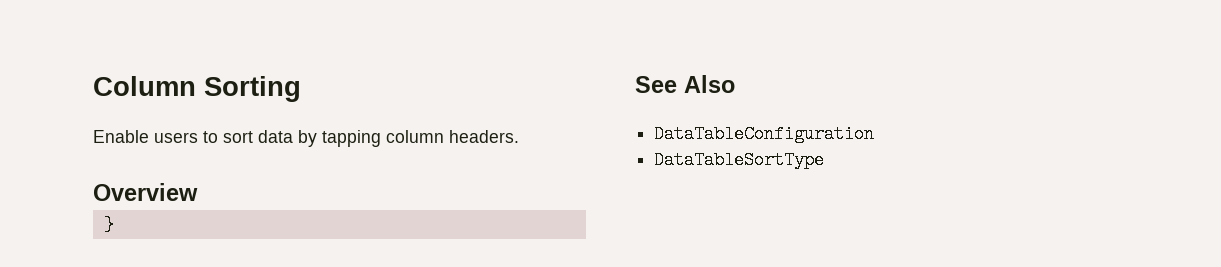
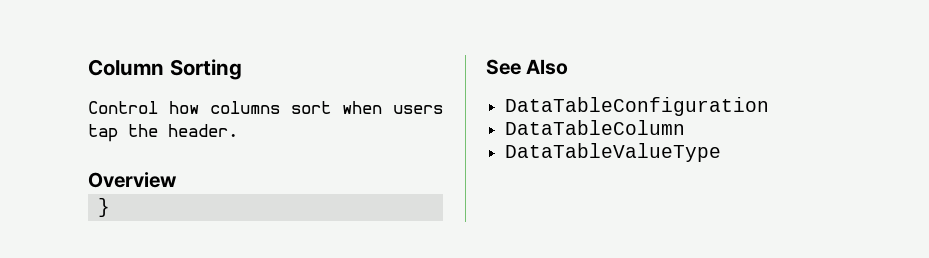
[93,130,519,147] Enable users to sort data by tapping column headers. -> [88,101,443,114] [88,124,238,142] Control how columns sort when users tap the header.
[654,151,825,169] DataTableSortType -> [504,120,685,135] [504,143,721,162] DataTableColumn // DataTableValueType

